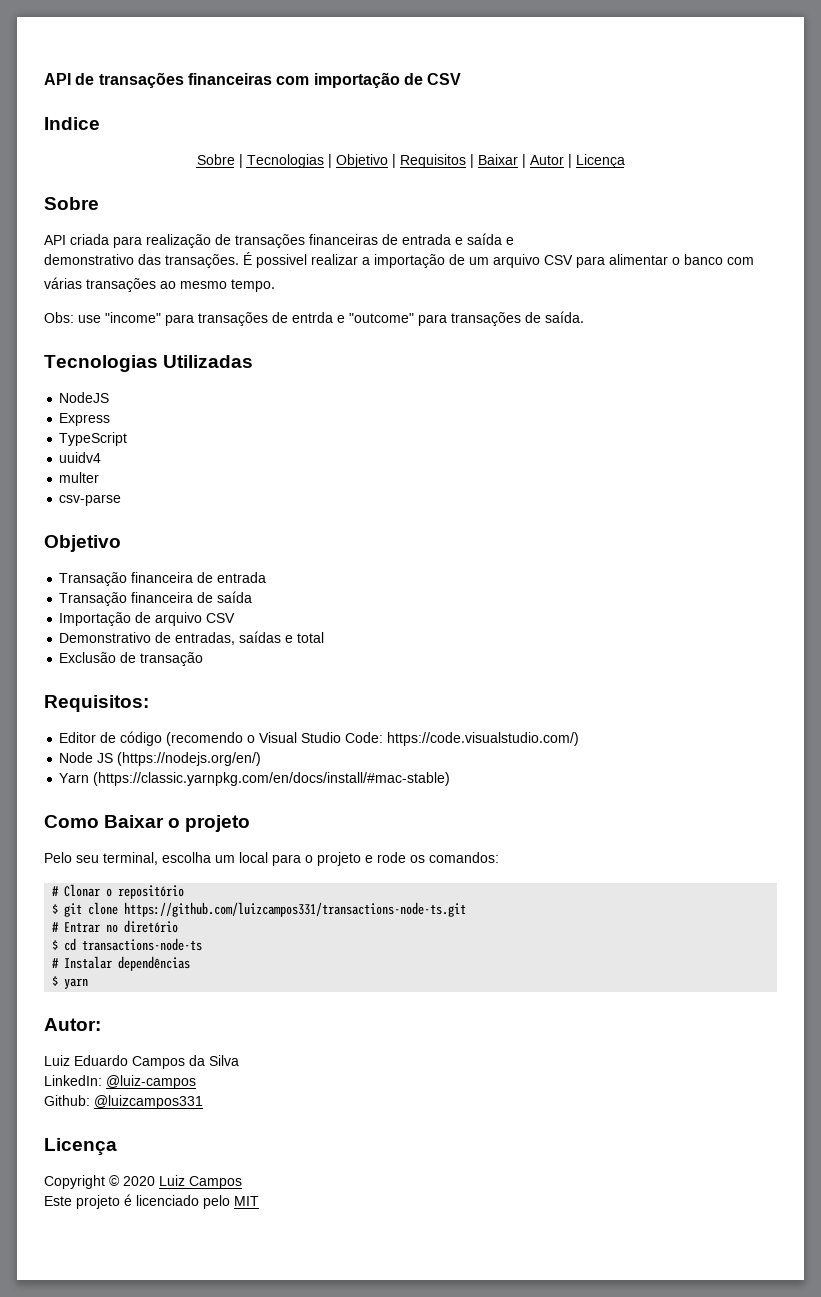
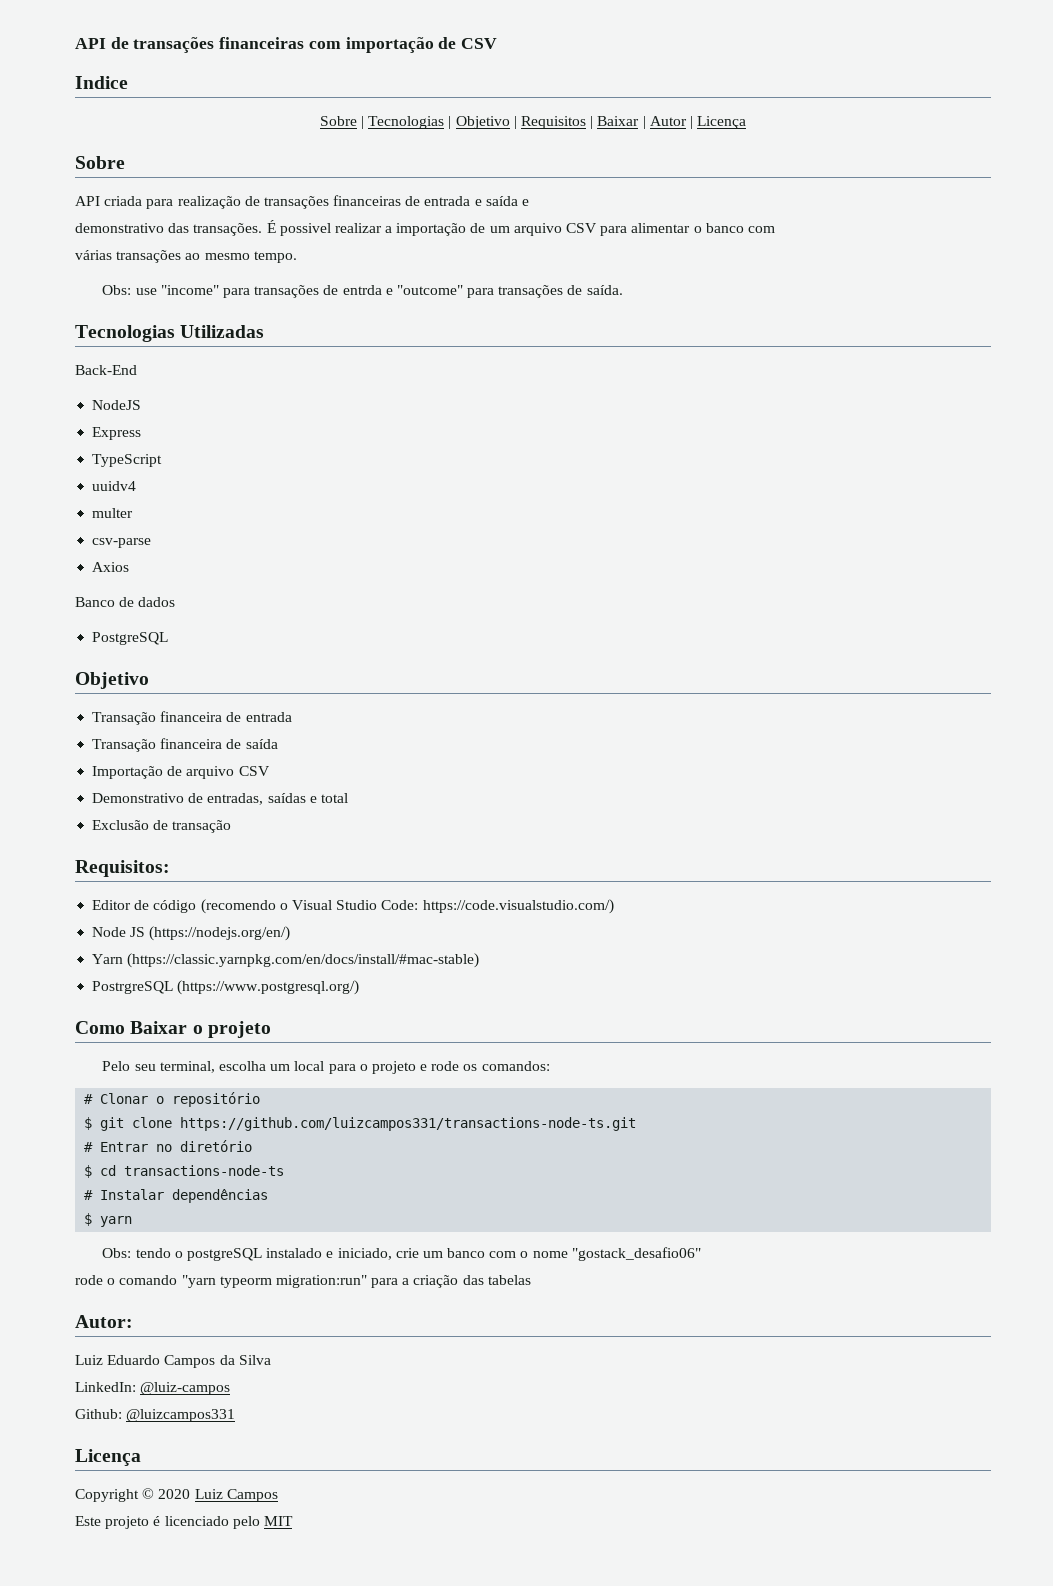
(254, 361) none -> [75,365,137,375] // Back-End
(122, 500) none -> [92,562,130,572] [75,597,176,607] [92,632,169,645] // Axios // Banco de dados // PostgreSQL
(451, 779) none -> [92,980,360,995] // PostrgreSQL (https://www.postgresql.org/)
(89, 983) none -> [102,1247,701,1261] [75,1275,531,1288] // Obs: tendo o postgreSQL instalado e iniciado, crie um banco com o nome "gostack_desafio06" // rode o comando "yarn typeorm migration:run" para a criação das tabelas

